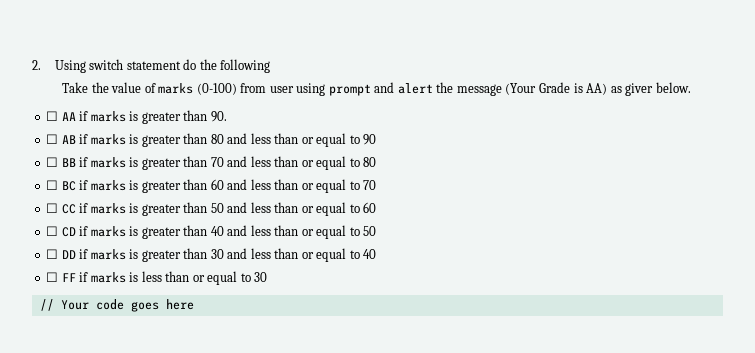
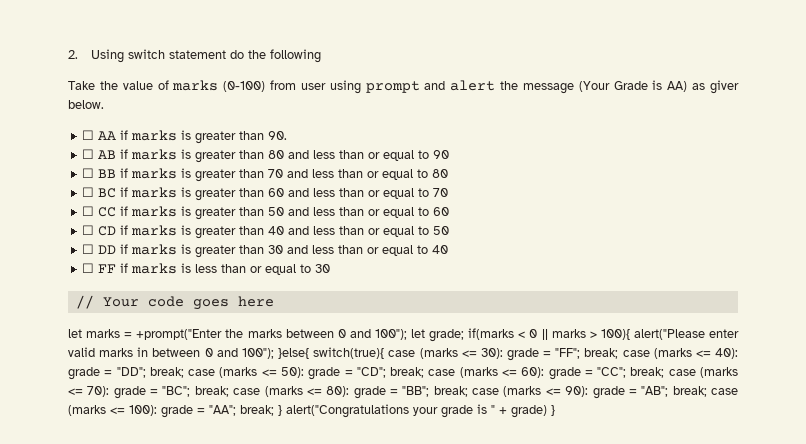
(194, 304) none -> [68,328,740,342] [68,347,738,361] [68,367,739,380] [68,386,739,399] [68,404,555,418] // let marks = +prompt("Enter the marks between 0 and 100"); let grade; if(marks < 0 || marks > 100){ alert("Please enter valid marks in between 0 and 100"); }else{ switch(true){ case (marks <= 30): grade = "FF"; break; case (marks <= 40): grade = "DD"; break; case (marks <= 50): grade = "CD"; break; case (marks <= 60): grade = "CC"; break; case (marks <= 70): grade = "BC"; break; case (marks <= 80): grade = "BB"; break; case (marks <= 90): grade = "AB"; break; case (marks <= 100): grade = "AA"; break; } alert("Congratulations your grade is " + grade) }

